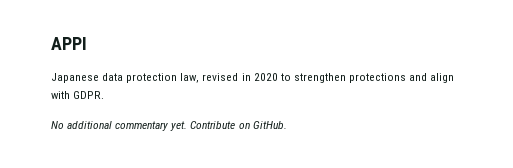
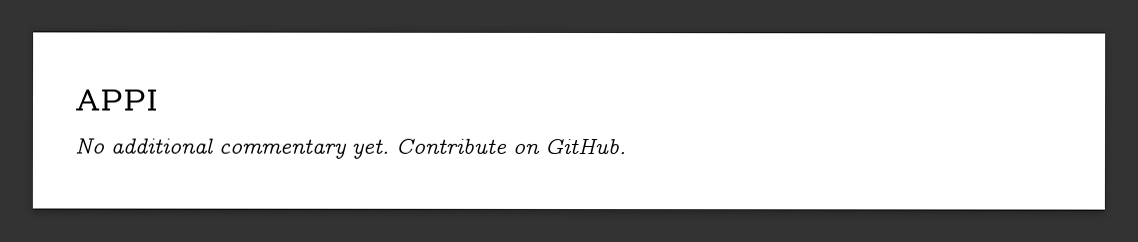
[51,73,455,83] [51,91,105,99] // Japanese data protection law, revised in 2020 to strengthen protections and align with GDPR. -> (159, 100) none

